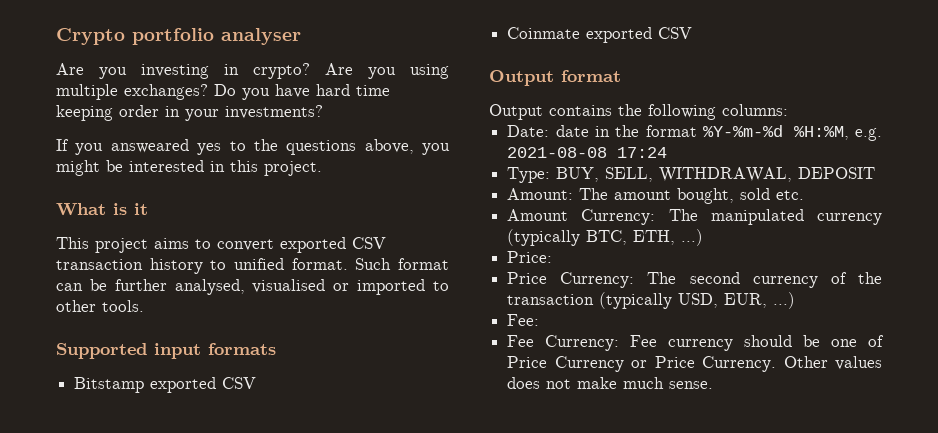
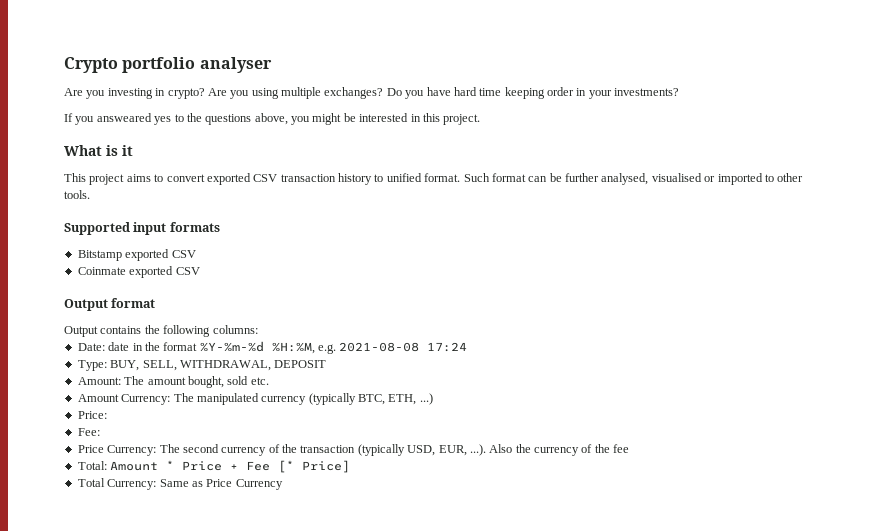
(553, 257) none -> [77,428,100,436] // Fee:
[773,292,796,309] [507,314,540,326] [507,335,884,351] [507,356,882,372] [507,377,714,389] ...) // Fee: // Fee Currency: Fee currency should be one of Price Currency or Price Currency. Other values does not make much sense. -> [469,444,630,456] [77,460,351,473] [77,478,283,490] ...). Also the currency of the fee // Total: Amount * Price + Fee [* Price] // Total Currency: Same as Price Currency

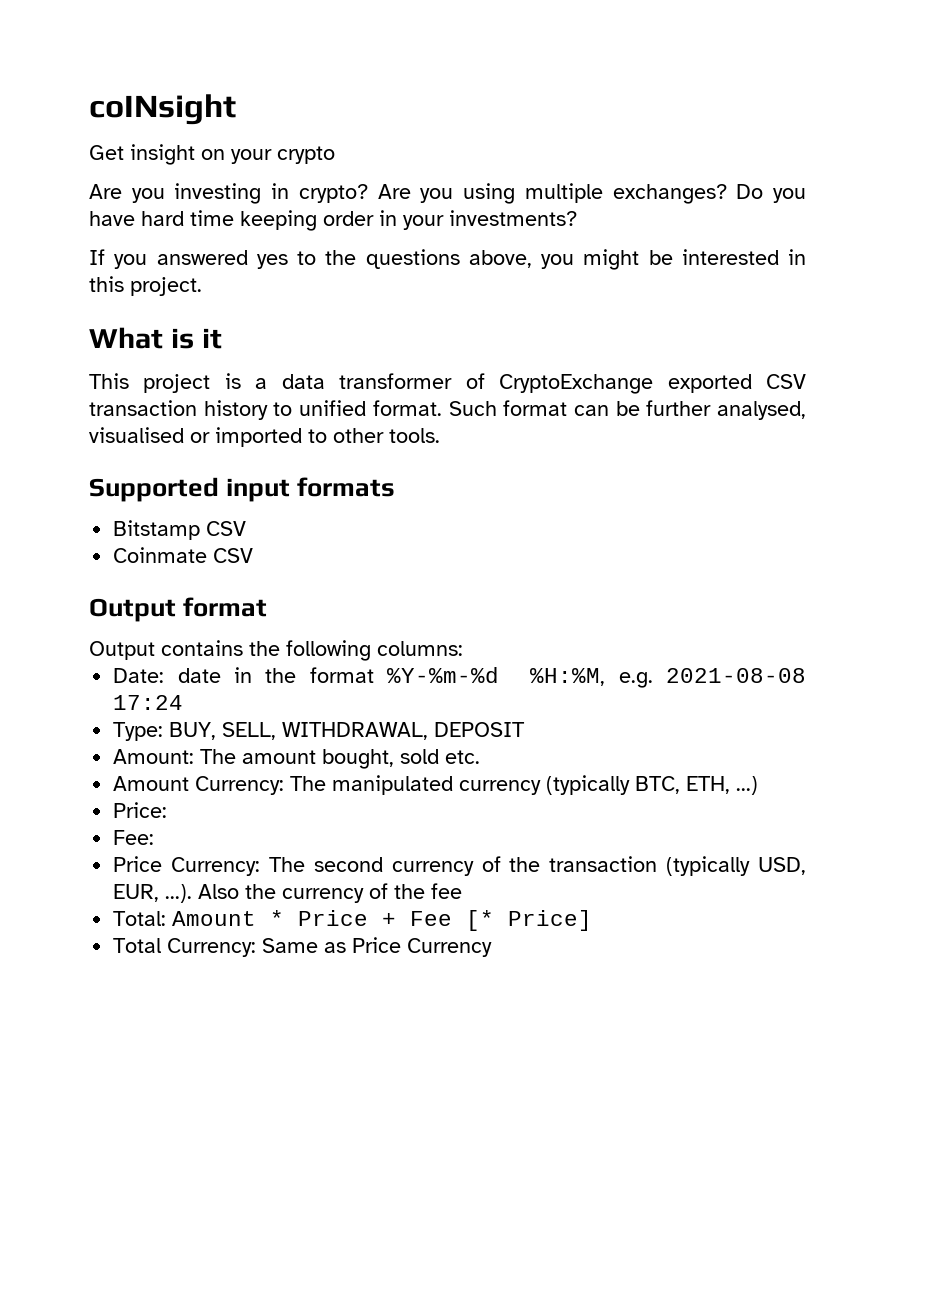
[64,57,272,73] Crypto portfolio analyser -> [89,94,236,125] [89,144,335,165] coINsight // Get insight on your crypto
[96,113,152,122] answeared -> [156,250,248,265] answered
[126,174,205,182] aims to convert -> [224,373,654,394] is a data transformer of CryptoExchange
[125,249,170,261] exported -> (201, 530) none
[129,266,174,278] exported -> (208, 555) none

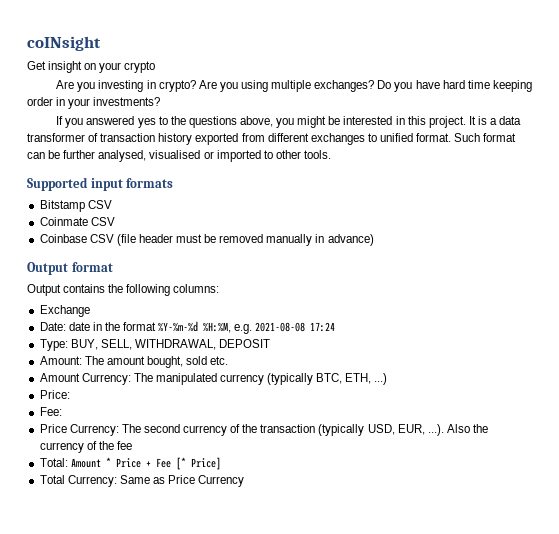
[89,327,222,349] [89,373,211,393] // What is it // This project -> [468,116,476,125] It
[499,374,807,394] [89,400,268,420] CryptoExchange exported CSV transaction history -> [100,133,365,145] transaction history exported from different exchanges
(254, 555) none -> [39,234,374,246] // Coinbase CSV (file header must be removed manually in advance)
(463, 648) none -> [39,305,90,317] // Exchange

